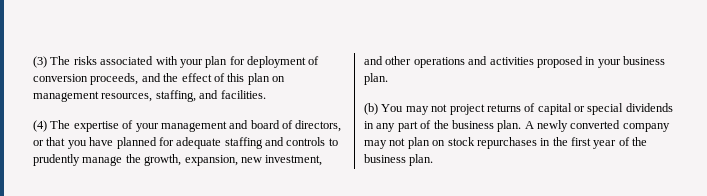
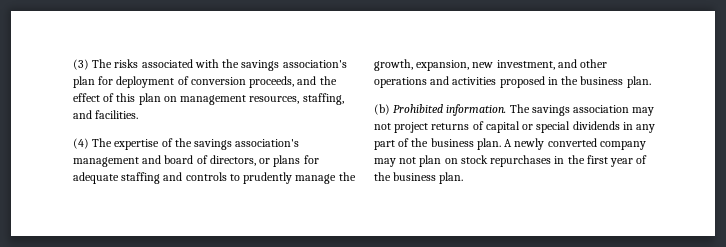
[179,59,203,68] your -> [222,59,347,71] the savings association's
[135,123,159,132] your -> [174,138,300,150] the savings association's
[46,137,157,149] that you have planned -> [273,155,301,167] plans
[597,59,621,68] your -> [561,76,579,85] the
[381,104,404,112] You -> [393,104,630,116] Prohibited information. The savings association

